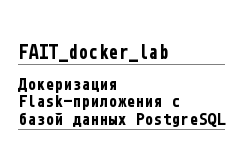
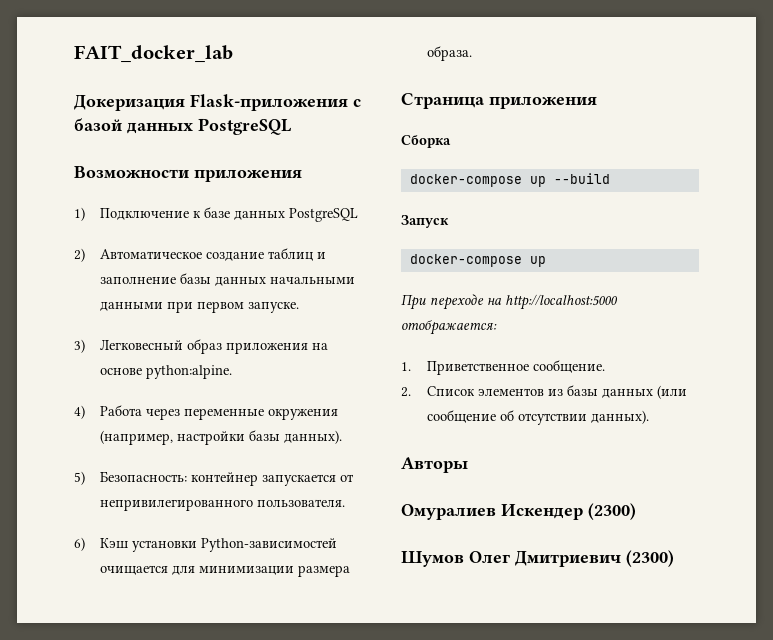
(226, 120) none -> [74,166,302,182] [74,207,359,222] [74,248,327,262] [100,273,356,286] [100,301,300,313] [74,339,329,354] [100,365,233,379] [74,405,339,420] [100,430,343,445] [74,471,355,486] [100,499,346,511] [74,537,338,552] [100,565,351,577] [427,46,473,61] [401,93,597,109] [401,135,451,148] [409,173,610,187] [401,215,449,228] [409,254,546,267] [401,294,618,310] [401,320,497,335] [401,360,606,375] [401,385,688,399] [427,410,650,425] [401,457,468,473] [401,503,636,520] [401,550,674,567] // Возможности приложения // 1) Подключение к базе данных PostgreSQL // 2) Автоматическое создание таблиц и заполнение базы данных начальными данными при первом запуске. // 3) Легковесный образ приложения на основе python:alpine. // 4) Работа через переменные окружения (например, настройки базы данных). // 5) Безопасность: контейнер запускается от непривилегированного пользователя. // 6) Кэш установки Python-зависимостей очищается для минимизации размера образа. // Страница приложения // Сборка // docker-compose up --build // Запуск // docker-compose up // При переходе на http://localhost:5000 отображается: // 1. Приветственное сообщение. // 2. Список элементов из базы данных (или сообщение об отсутствии данных). // Авторы // Омуралиев Искендер (2300) // Шумов Олег Дмитриевич (2300)

